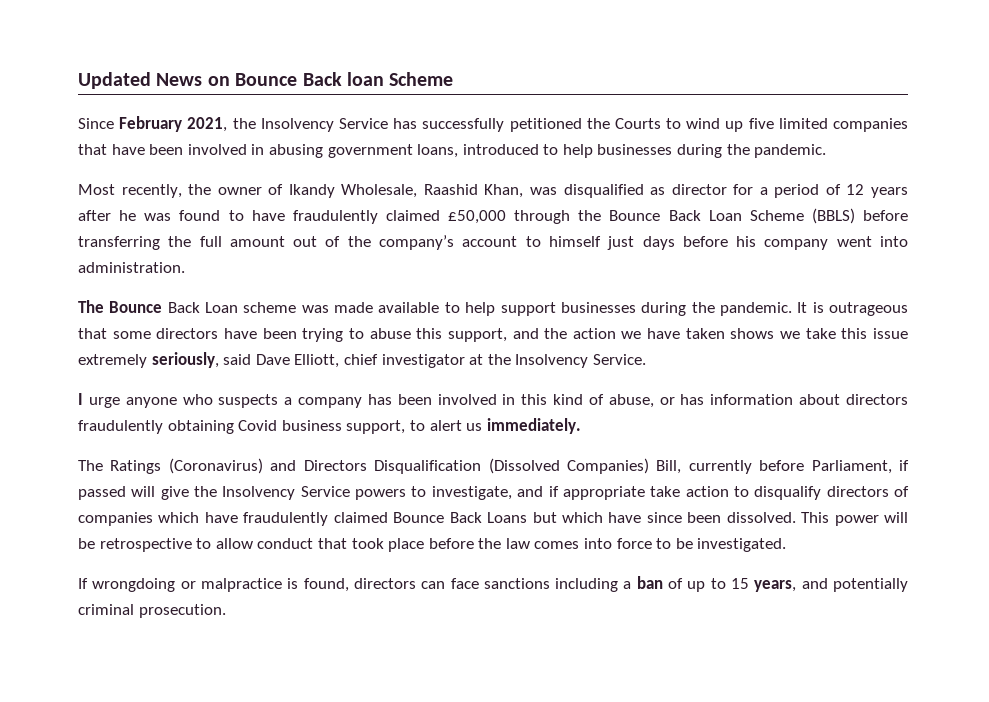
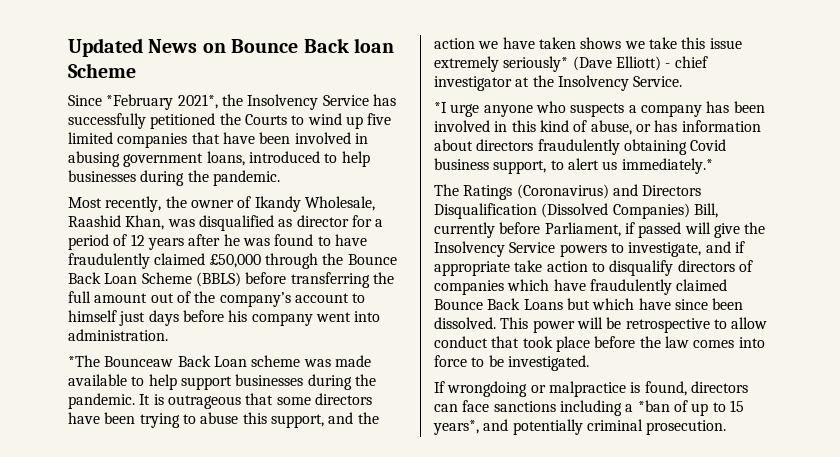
[119,116,228,132] February 2021, -> [106,94,218,110] *February 2021*,
[78,300,163,313] The Bounce -> [68,355,174,367] *The Bounceaw
[151,352,340,368] seriously, said Dave Elliott, -> [503,56,671,72] seriously* (Dave Elliott) -
[78,393,83,405] I -> [434,102,447,113] *I
[486,418,581,434] immediately. -> [621,158,713,174] immediately.*
[636,576,663,589] ban -> [637,400,670,412] *ban
[754,580,797,592] years, -> [433,420,479,435] years*,

